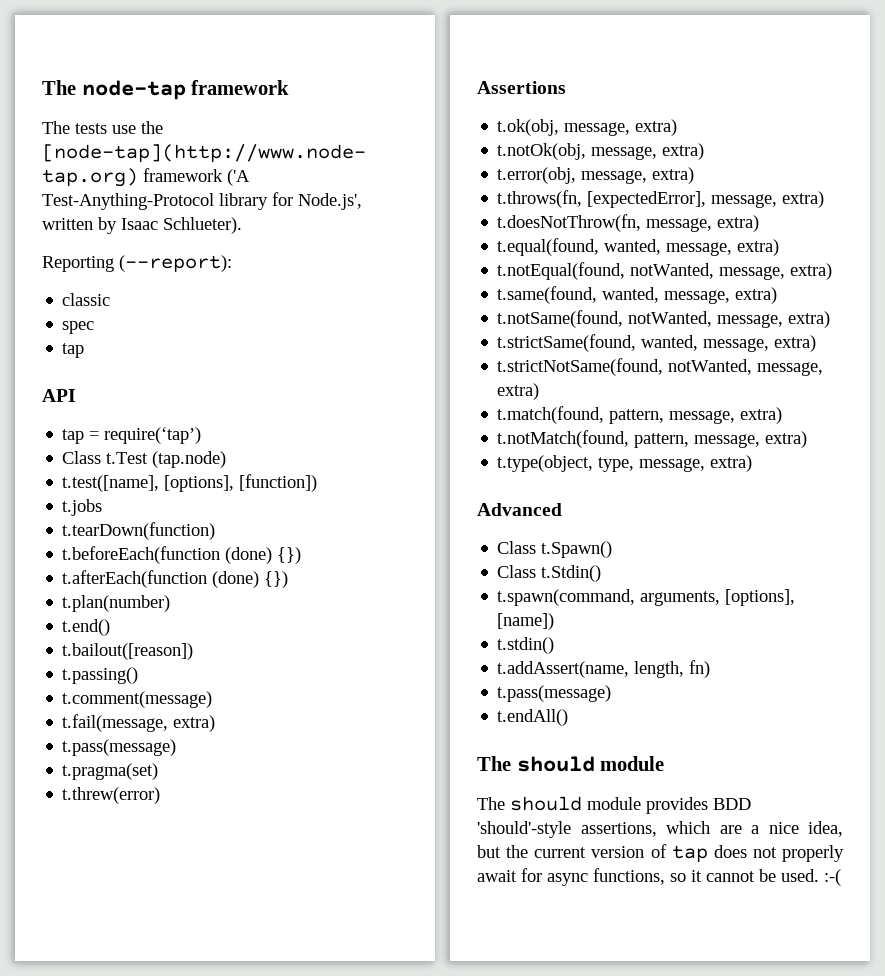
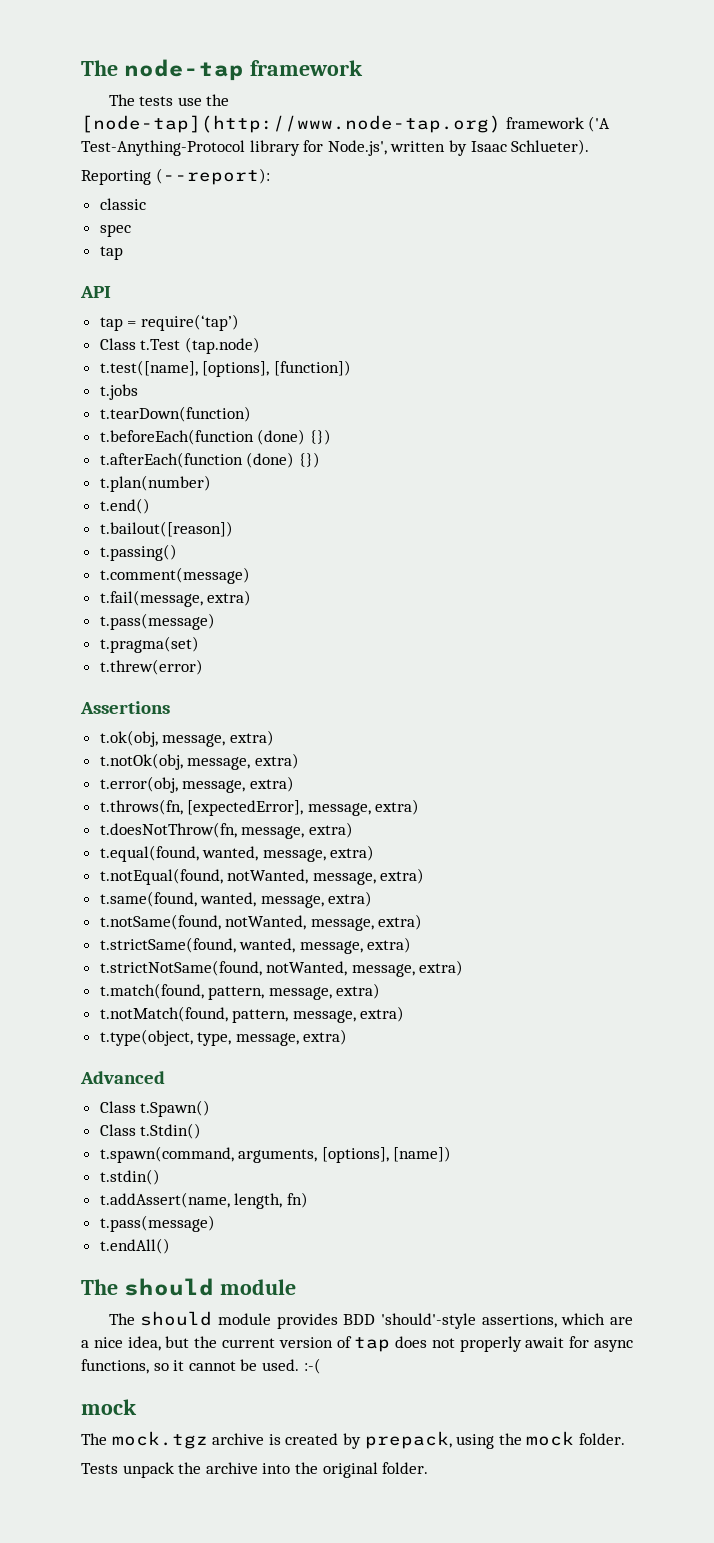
(841, 877) none -> [81,1399,137,1415] [81,1431,625,1449] [81,1462,429,1478] // mock // The mock.tgz archive is created by prepack, using the mock folder. // Tests unpack the archive into the original folder.

